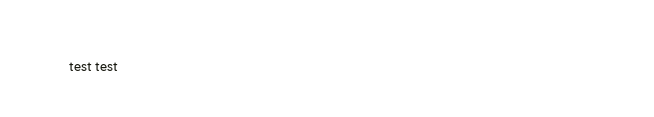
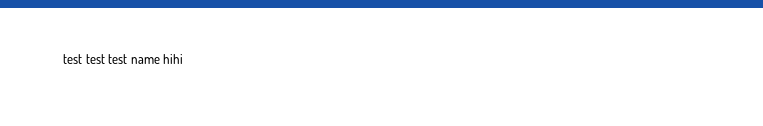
[69,62,119,71] test test -> [63,54,184,64] test test test name hihi

